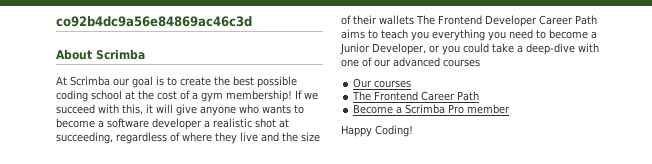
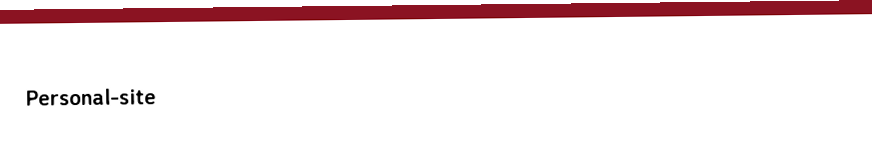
[56,16,252,27] [56,49,145,60] [56,76,297,88] [56,90,318,102] [56,104,304,116] [56,118,289,130] [56,132,320,144] [341,15,597,27] [341,29,597,41] [340,43,599,55] [341,57,480,67] [353,78,412,88] [352,91,480,101] [353,104,511,114] [341,125,413,137] co92b4dc9a56e84869ac46c3d // About Scrimba // At Scrimba our goal is to create the best possible coding school at the cost of a gym membership! If we succeed with this, it will give anyone who wants to become a software developer a realistic shot at succeeding, regardless of where they live and the size of their wallets The Frontend Developer Career Path aims to teach you everything you need to become a Junior Developer, or you could take a deep-dive with one of our advanced courses // Our courses // The Frontend Career Path // Become a Scrimba Pro member // Happy Coding! -> [25,88,157,106] Personal-site

